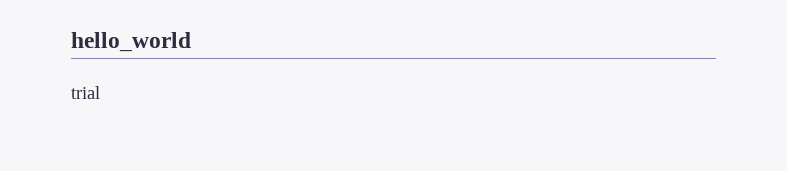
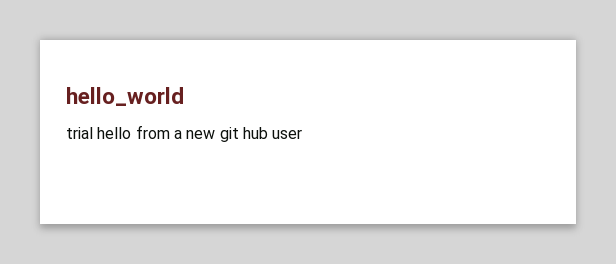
(100, 92) none -> [97,125,303,142] hello from a new git hub user

